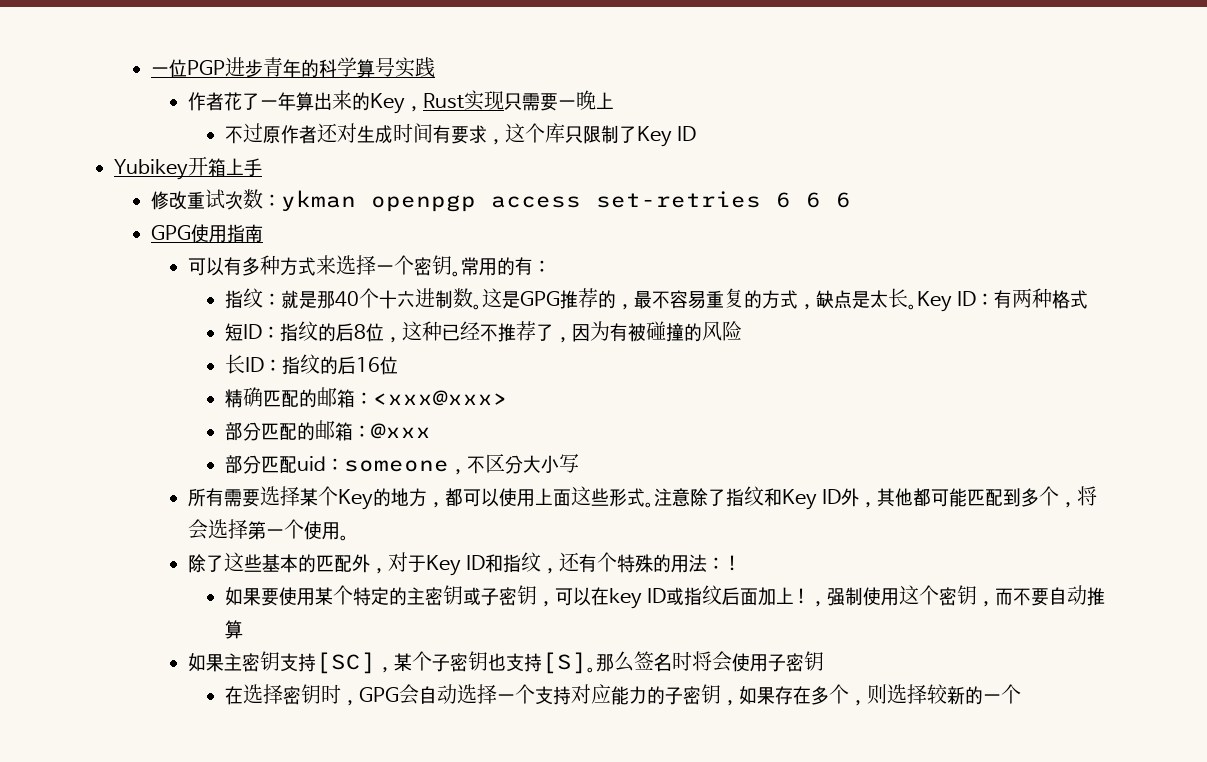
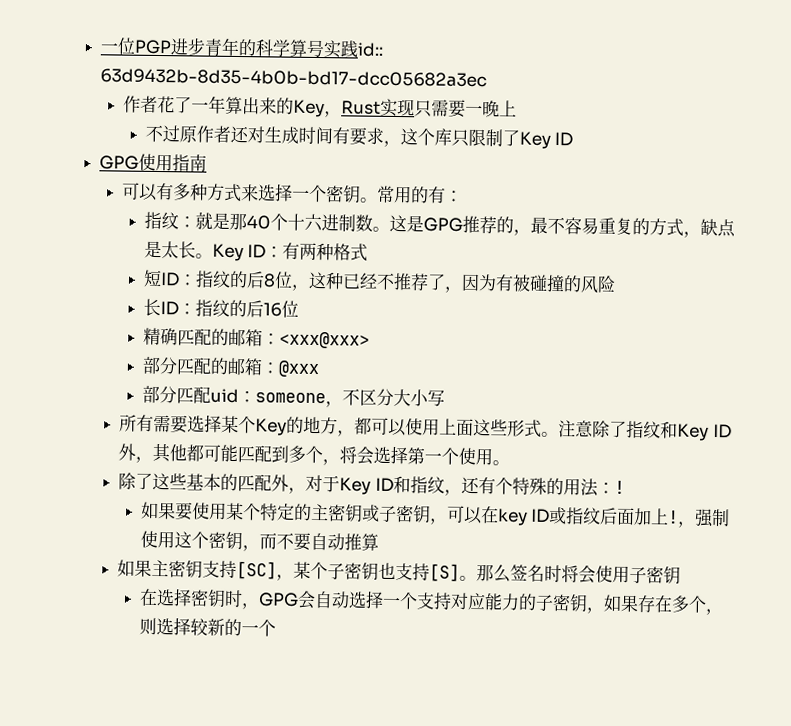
(435, 67) none -> [357,42,385,57] [100,68,488,88] id:: 63d9432b-8d35-4b0b-bd17-dcc05682a3ec
[114,156,262,180] [150,189,851,212] // Yubikey开箱上手 // 修改重试次数：ykman openpgp access set-retries 6 6 6 -> (574, 139) none

